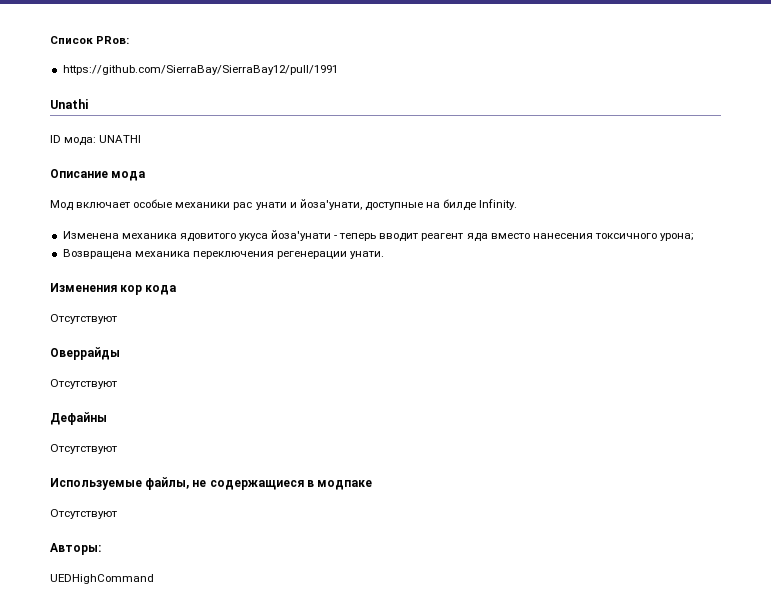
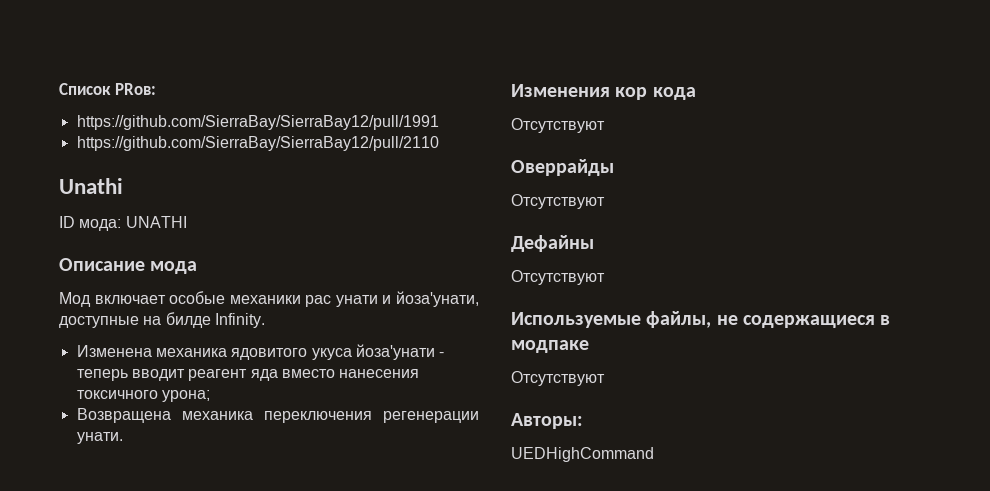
(338, 70) none -> [76,136,439,151] // https://github.com/SierraBay/SierraBay12/pull/2110

